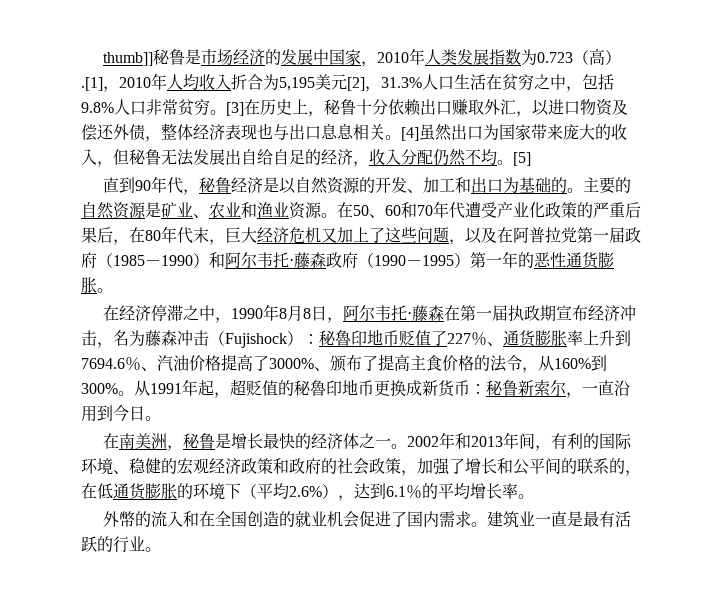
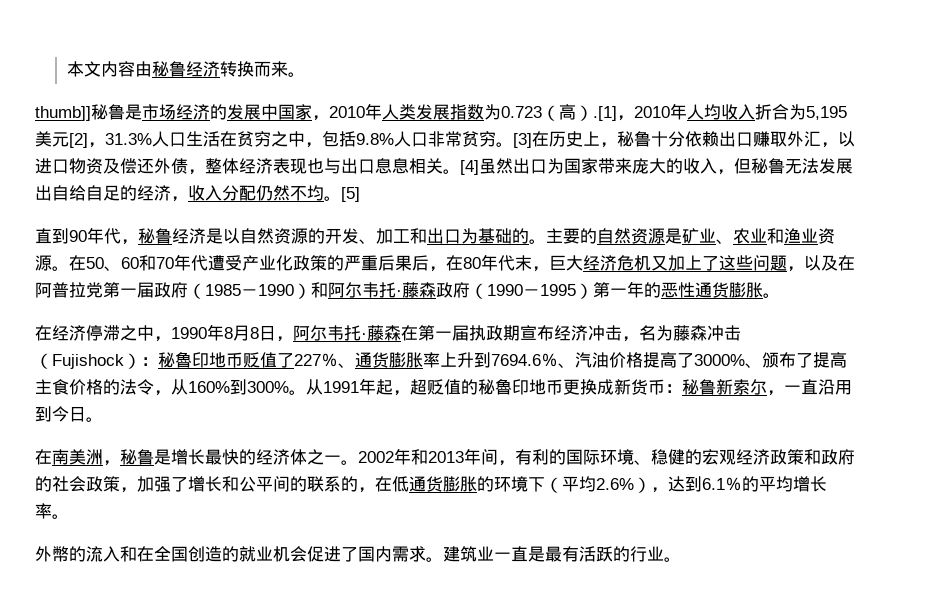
(102, 59) none -> [66,61,305,77] 本文内容由秘鲁经济转换而来。 //

